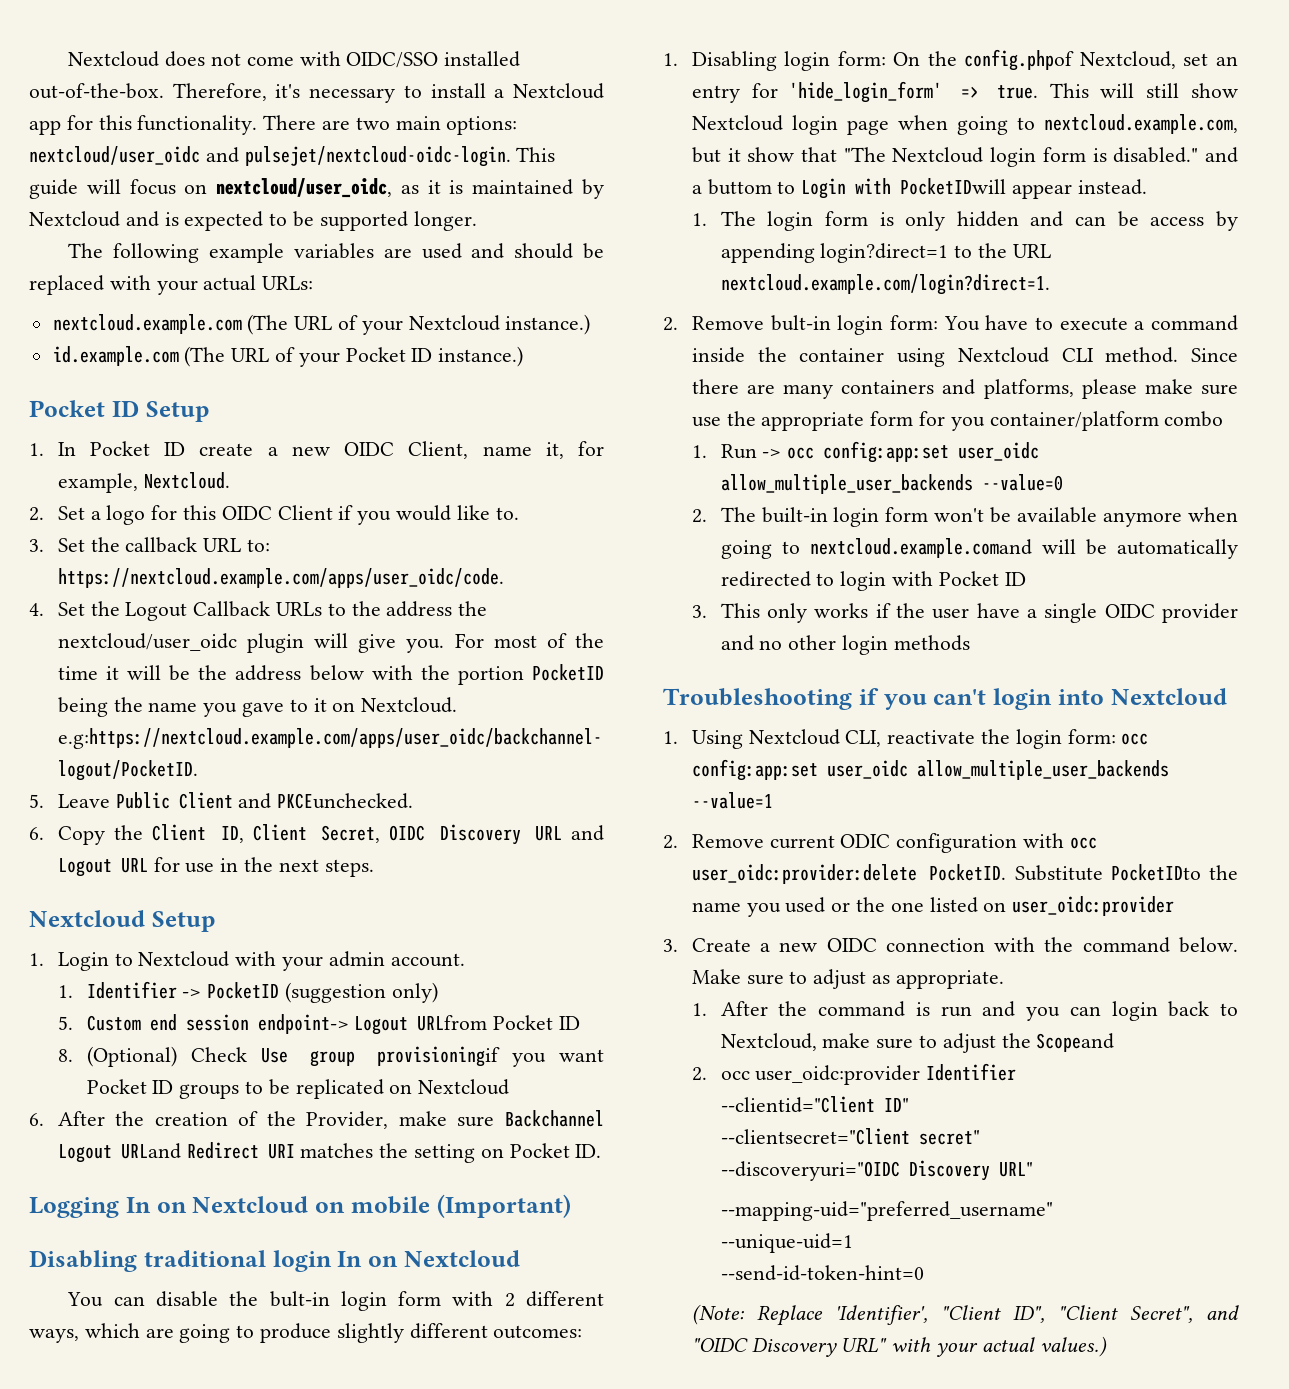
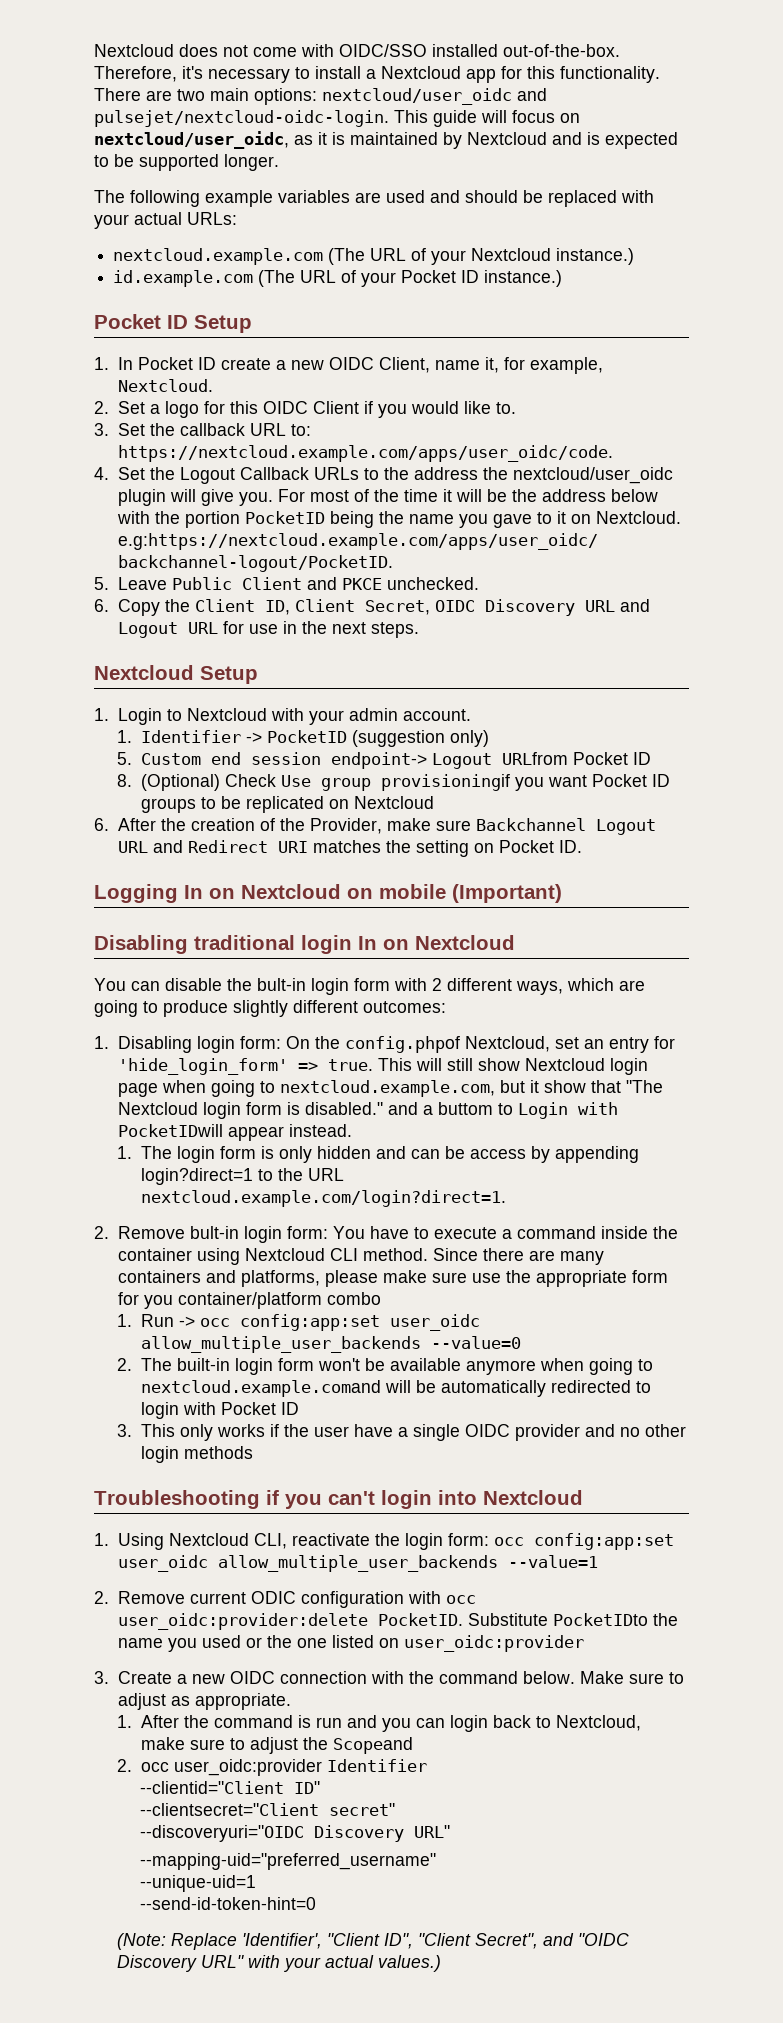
[277,793,414,809] PKCEunchecked. -> [341,577,479,590] PKCE unchecked.
[120,1143,181,1159] URLand -> [117,840,183,853] URL and

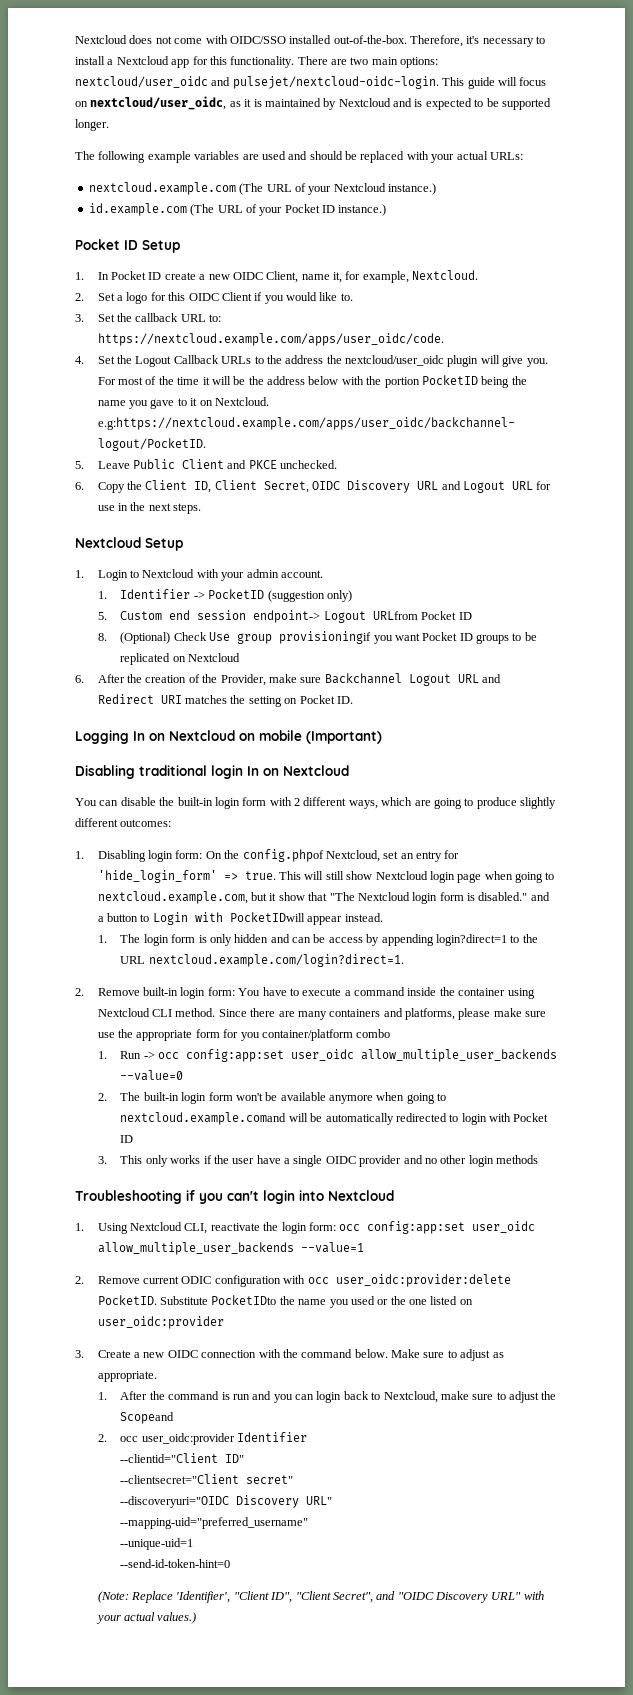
[257,978,306,991] bult-in -> [177,797,213,806] built-in
[437,1102,493,1115] buttom -> [107,913,139,922] button
[189,1226,239,1239] bult-in -> [143,987,179,996] built-in

